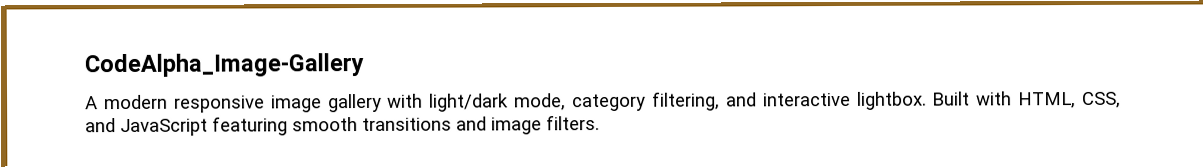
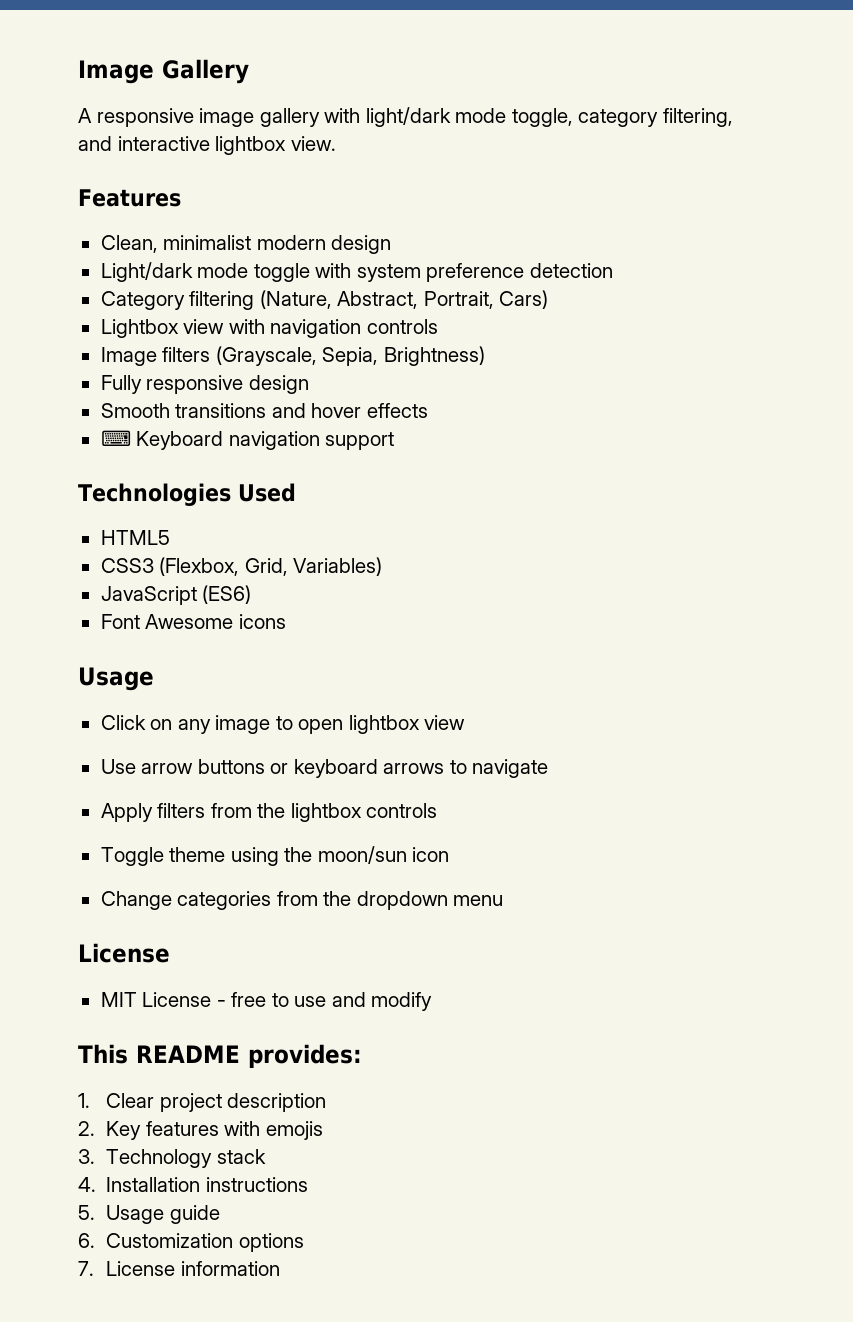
[84,52,364,78] CodeAlpha_Image-Gallery -> [78,59,249,84] Image Gallery
[103,94,168,110] modern -> (92, 115) none
[514,93,567,111] mode, -> [455,108,573,127] mode toggle,
[856,91,1121,110] [85,115,600,137] lightbox. Built with HTML, CSS, and JavaScript featuring smooth transitions and image filters. -> [215,136,336,155] [78,189,181,207] [100,235,392,254] [100,262,613,282] [100,290,549,310] [100,319,438,338] [100,346,485,366] [100,375,309,394] [100,403,428,418] [100,430,395,450] [78,483,296,506] [100,530,170,545] [100,557,383,576] [100,585,252,605] [100,614,286,629] [78,667,154,691] [100,715,466,734] [100,759,549,778] [100,803,438,822] [100,846,450,866] [100,891,504,910] [78,943,170,963] [100,992,433,1011] [78,1044,362,1068] [78,1093,327,1112] [78,1121,323,1140] [78,1149,266,1168] [78,1177,308,1192] [78,1205,220,1224] [78,1233,304,1252] [78,1261,280,1276] lightbox view. // Features // Clean, minimalist modern design // Light/dark mode toggle with system preference detection // Category filtering (Nature, Abstract, Portrait, Cars) // Lightbox view with navigation controls // Image filters (Grayscale, Sepia, Brightness) // Fully responsive design // Smooth transitions and hover effects // ⌨ Keyboard navigation support // Technologies Used // HTML5 // CSS3 (Flexbox, Grid, Variables) // JavaScript (ES6) // Font Awesome icons // Usage // Click on any image to open lightbox view // Use arrow buttons or keyboard arrows to navigate // Apply filters from the lightbox controls // Toggle theme using the moon/sun icon // Change categories from the dropdown menu // License // MIT License - free to use and modify // This README provides: // 1. Clear project description // 2. Key features with emojis // 3. Technology stack // 4. Installation instructions // 5. Usage guide // 6. Customization options // 7. License information

